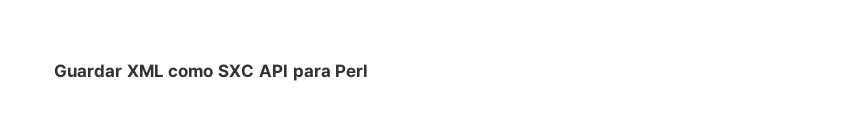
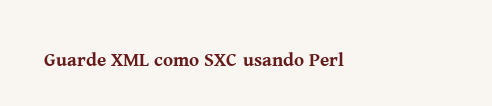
[54,64,122,78] Guardar -> [44,52,106,66] Guarde
[258,64,331,81] API para -> [242,52,304,66] usando

